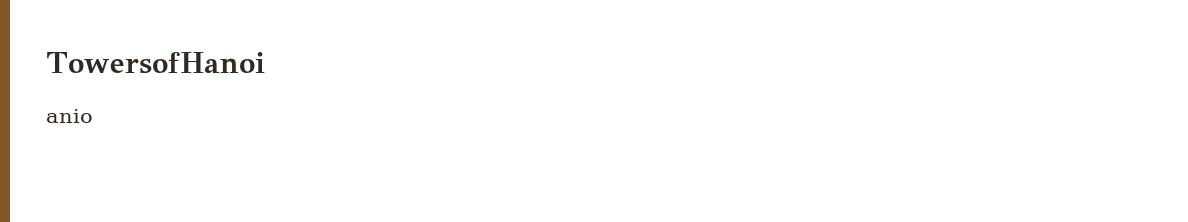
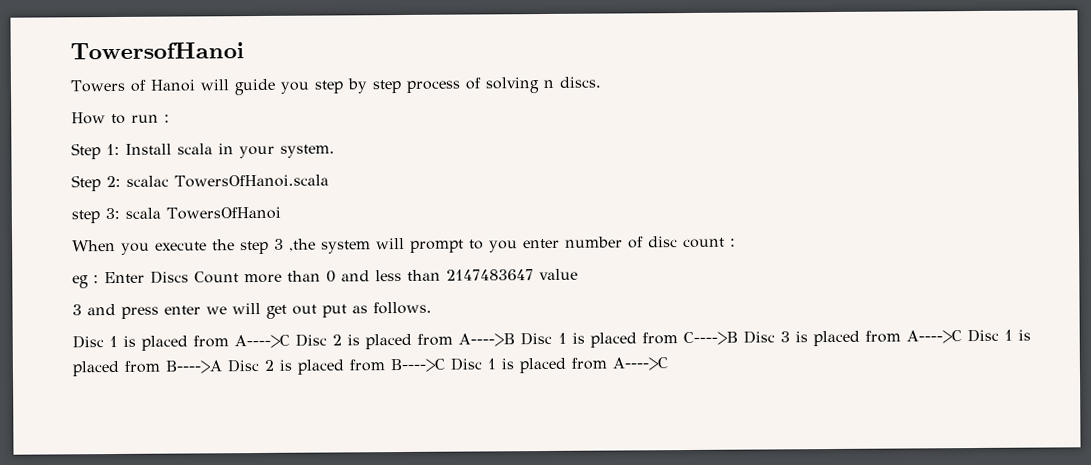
[46,109,93,123] anio -> [70,76,601,96] [71,112,170,125] [71,143,335,160] [71,174,329,192] [71,206,281,224] [72,236,736,255] [72,268,578,289] [72,301,432,319] [72,328,1031,351] [72,357,668,377] Towers of Hanoi will guide you step by step process of solving n discs. // How to run : // Step 1: Install scala in your system. // Step 2: scalac TowersOfHanoi.scala // step 3: scala TowersOfHanoi // When you execute the step 3 ,the system will prompt to you enter number of disc count : // eg : Enter Discs Count more than 0 and less than 2147483647 value // 3 and press enter we will get out put as follows. // Disc 1 is placed from A---->C Disc 2 is placed from A---->B Disc 1 is placed from C---->B Disc 3 is placed from A---->C Disc 1 is placed from B---->A Disc 2 is placed from B---->C Disc 1 is placed from A---->C

